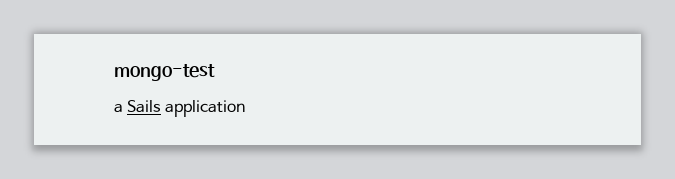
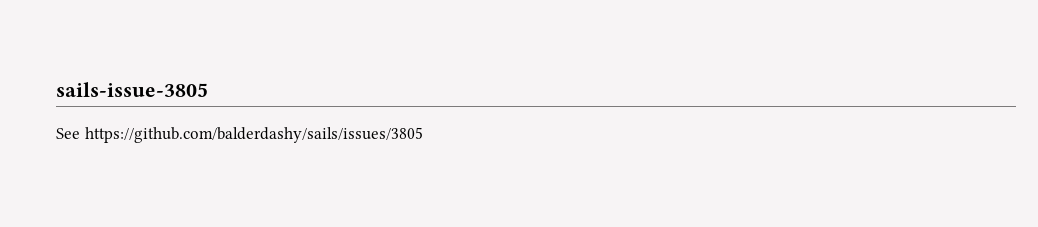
[114,64,215,81] [114,100,246,117] mongo-test // a Sails application -> [56,82,208,97] [56,127,423,143] sails-issue-3805 // See https://github.com/balderdashy/sails/issues/3805

